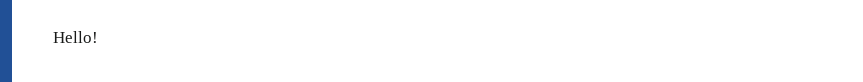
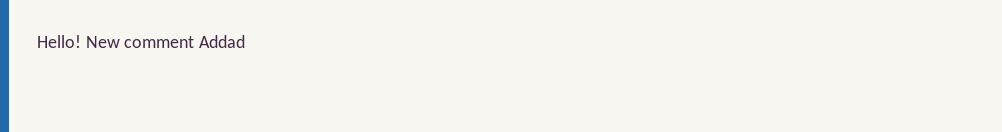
(98, 37) none -> [85,35,246,48] New comment Addad

